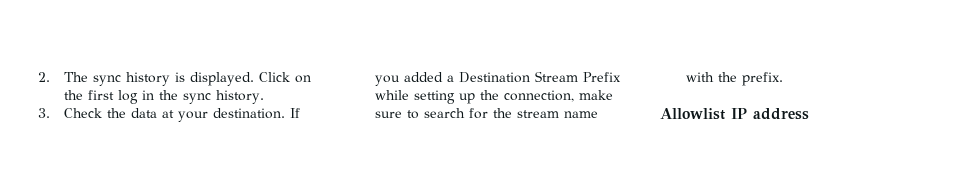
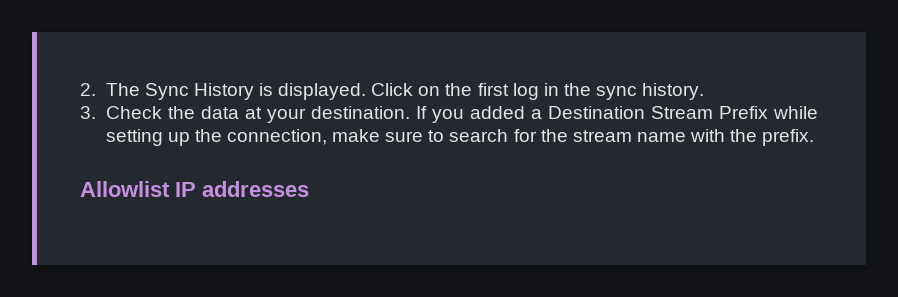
[92,72,170,86] sync history -> [144,83,254,100] Sync History
[753,108,809,120] address -> [202,181,309,197] addresses

